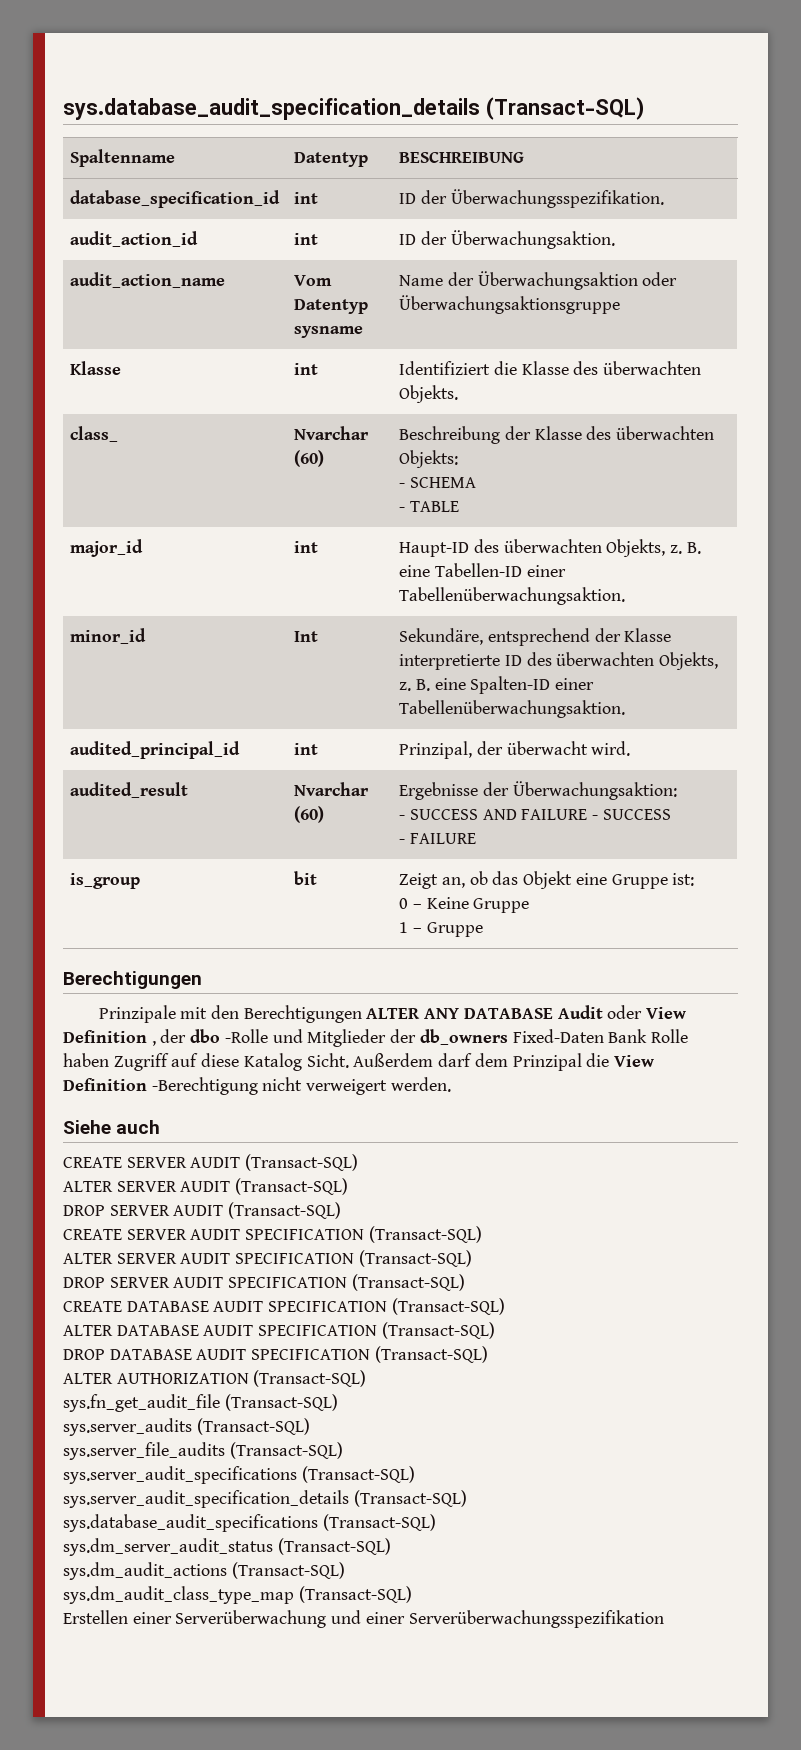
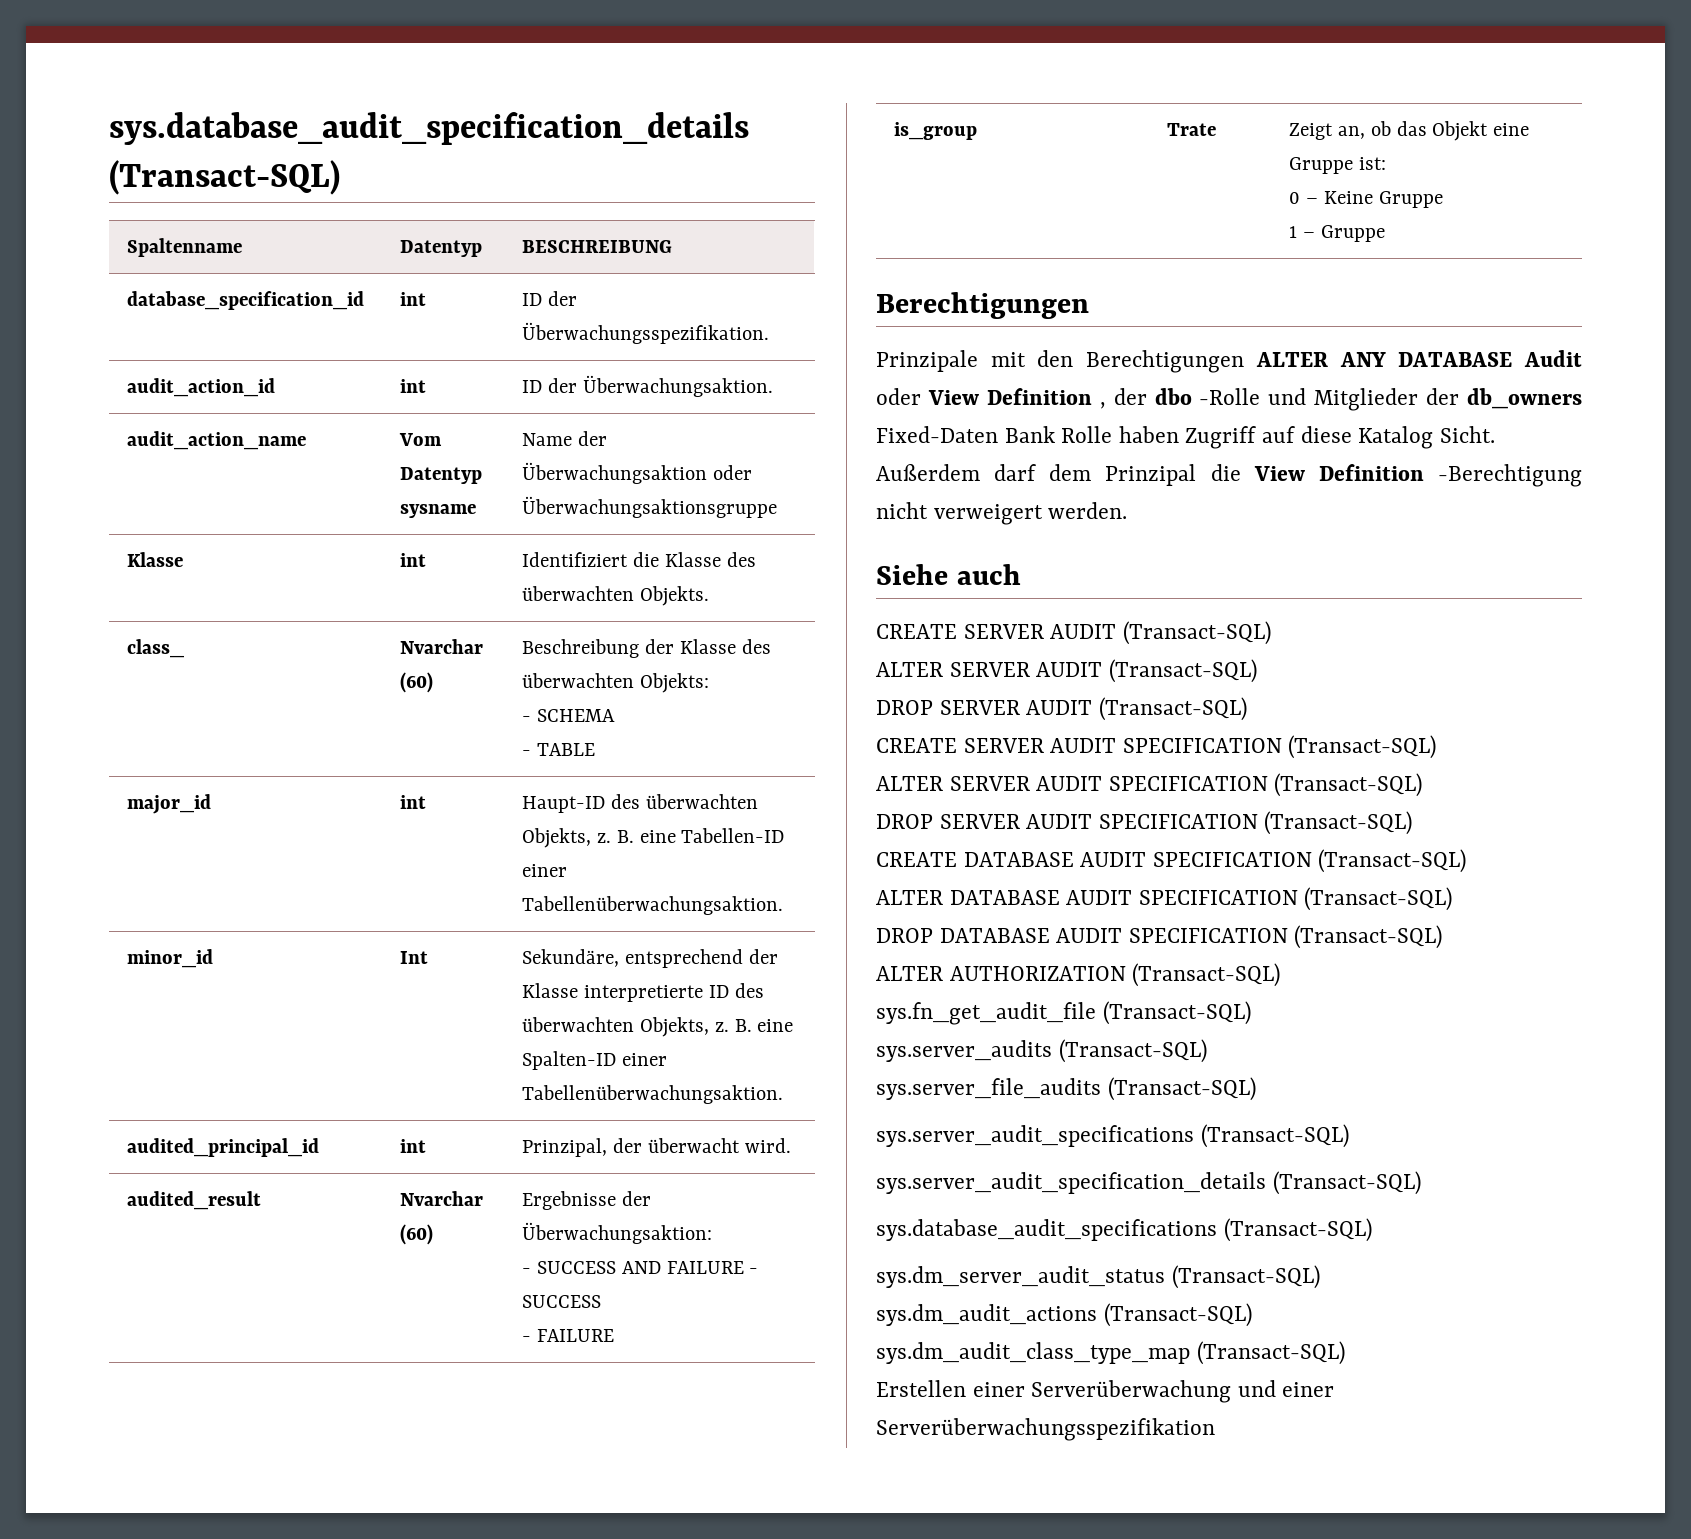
[294,871,318,885] bit -> [1166,123,1216,136] Trate

